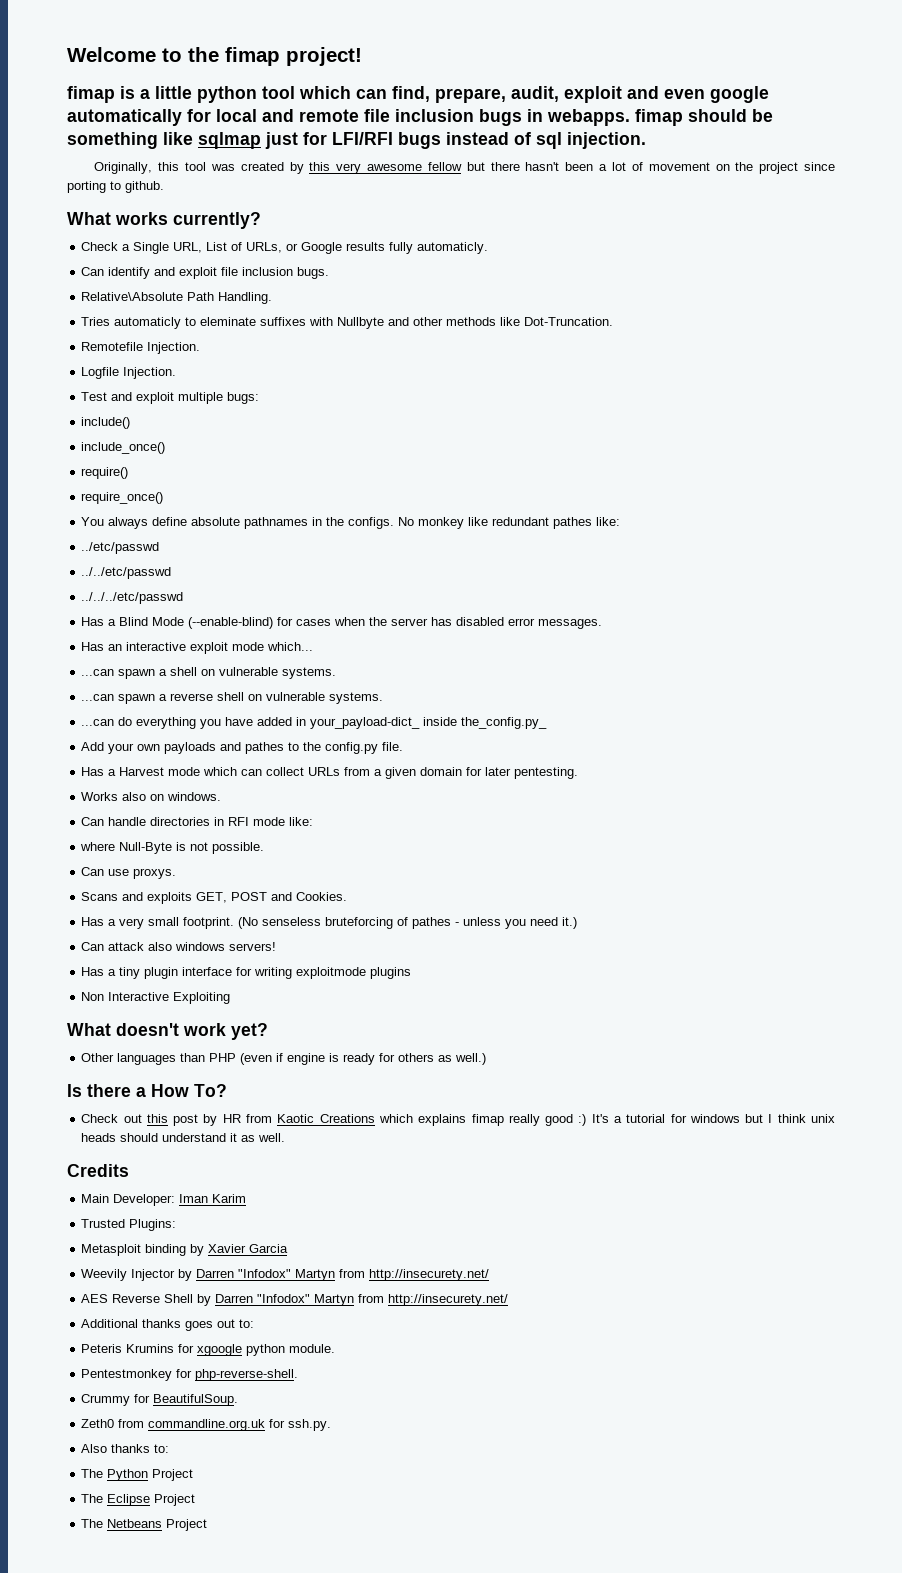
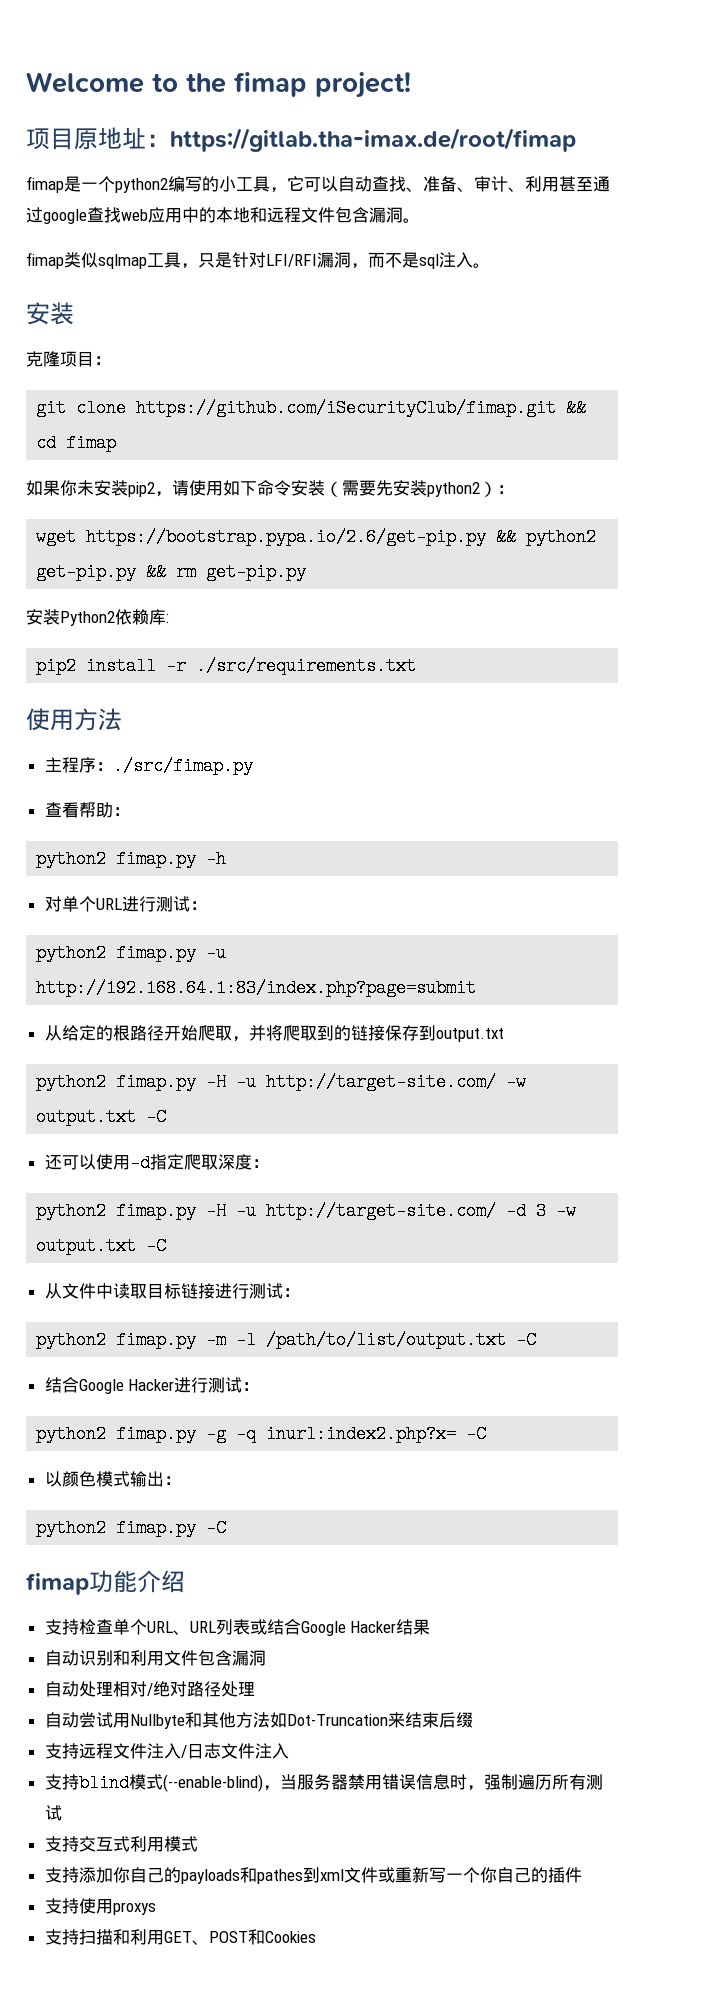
[67,86,769,103] [67,109,773,126] [67,132,646,149] [94,162,835,174] [67,181,164,193] [67,212,261,229] [81,242,489,254] [81,267,330,279] [81,292,273,304] [81,317,614,329] [81,342,201,354] [81,367,177,379] [81,392,260,404] [81,417,131,429] [81,442,166,454] [81,467,129,479] [81,492,164,504] [81,517,621,529] [81,542,160,554] [81,567,172,579] [81,592,184,604] [81,617,603,629] [81,642,314,654] [81,667,337,679] [81,692,384,704] [81,717,548,729] [81,742,404,754] [81,767,579,779] [81,792,222,801] [81,817,314,826] [80,842,265,854] [81,867,177,879] [81,892,348,904] [81,917,578,929] [81,942,277,951] [81,967,412,979] [81,992,231,1004] [67,1023,268,1040] [81,1053,487,1065] [67,1084,227,1097] [81,1114,836,1126] [81,1133,286,1142] [67,1164,129,1177] [81,1194,247,1206] [81,1219,177,1231] [81,1244,289,1256] [81,1269,490,1281] [81,1294,509,1306] [81,1319,255,1331] [81,1344,336,1356] [81,1369,299,1381] [81,1394,239,1406] [81,1419,332,1431] [81,1444,170,1453] [81,1469,194,1481] [81,1494,196,1506] [81,1519,208,1531] fimap is a little python tool which can find, prepare, audit, exploit and even google automatically for local and remote file inclusion bugs in webapps. fimap should be something like sqlmap just for LFI/RFI bugs instead of sql injection. // Originally, this tool was created by this very awesome fellow but there hasn't been a lot of movement on the project since porting to github. // What works currently? // Check a Single URL, List of URLs, or Google results fully automaticly. // Can identify and exploit file inclusion bugs. // Relative\Absolute Path Handling. // Tries automaticly to eleminate suffixes with Nullbyte and other methods like Dot-Truncation. // Remotefile Injection. // Logfile Injection. // Test and exploit multiple bugs: // include() // include_once() // require() // require_once() // You always define absolute pathnames in the configs. No monkey like redundant pathes like: // ../etc/passwd // ../../etc/passwd // ../../../etc/passwd // Has a Blind Mode (--enable-blind) for cases when the server has disabled error messages. // Has an interactive exploit mode which... // ...can spawn a shell on vulnerable systems. // ...can spawn a reverse shell on vulnerable systems. // ...can do everything you have added in your_payload-dict_ inside the_config.py_ // Add your own payloads and pathes to the config.py file. // Has a Harvest mode which can collect URLs from a given domain for later pentesting. // Works also on windows. // Can handle directories in RFI mode like: // where Null-Byte is not possible. // Can use proxys. // Scans and exploits GET, POST and Cookies. // Has a very small footprint. (No senseless bruteforcing of pathes - unless you need it.) // Can attack also windows servers! // Has a tiny plugin interface for writing exploitmode plugins // Non Interactive Exploiting // What doesn't work yet? // Other languages than PHP (even if engine is ready for others as well.) // Is there a How To? // Check out this post by HR from Kaotic Creations which explains fimap really good :) It's a tutorial for windows but I think unix heads should understand it as well. // Credits // Main Developer: Iman Karim // Trusted Plugins: // Metasploit binding by Xavier Garcia // Weevily Injector by Darren "Infodox" Martyn from http://insecurety.net/ // AES Reverse Shell by Darren "Infodox" Martyn from http://insecurety.net/ // Additional thanks goes out to: // Peteris Krumins for xgoogle python module. // Pentestmonkey for php-reverse-shell. // Crummy for BeautifulSoup. // Zeth0 from commandline.org.uk for ssh.py. // Also thanks to: // The Python Project // The Eclipse Project // The Netbeans Project -> [26,127,576,152] [26,176,610,193] [26,207,420,224] [26,252,490,269] [26,302,74,325] [26,351,111,367] [36,399,587,417] [36,434,117,452] [26,480,514,497] [36,528,597,546] [36,563,307,581] [26,609,169,626] [36,657,417,675] [26,708,122,731] [44,757,253,775] [44,802,130,818] [36,850,227,868] [44,896,207,912] [36,944,227,962] [36,979,477,997] [44,1025,504,1042] [36,1073,527,1091] [36,1108,167,1126] [44,1154,269,1172] [36,1202,577,1220] [36,1237,167,1255] [44,1283,300,1299] [36,1331,537,1349] [44,1377,260,1394] [36,1425,487,1443] [44,1471,181,1487] [36,1519,227,1537] [26,1570,185,1595] [44,1619,431,1636] [44,1650,266,1666] [44,1681,255,1697] [44,1712,473,1729] [44,1743,289,1759] [44,1774,603,1792] [44,1805,62,1821] [44,1836,198,1852] [44,1867,582,1884] [44,1898,156,1915] [44,1929,316,1945] 项目原地址：https://gitlab.tha-imax.de/root/fimap // fimap是一个python2编写的小工具，它可以自动查找、准备、审计、利用甚至通过google查找web应用中的本地和远程文件包含漏洞。 // fimap类似sqlmap工具，只是针对LFI/RFI漏洞，而不是sql注入。 // 安装 // 克隆项目： // git clone https://github.com/iSecurityClub/fimap.git && cd fimap // 如果你未安装pip2，请使用如下命令安装（需要先安装python2）： // wget https://bootstrap.pypa.io/2.6/get-pip.py && python2 get-pip.py && rm get-pip.py // 安装Python2依赖库: // pip2 install -r ./src/requirements.txt // 使用方法 // 主程序：./src/fimap.py // 查看帮助： // python2 fimap.py -h // 对单个URL进行测试： // python2 fimap.py -u http://192.168.64.1:83/index.php?page=submit // 从给定的根路径开始爬取，并将爬取到的链接保存到output.txt // python2 fimap.py –H –u http://target-site.com/ –w output.txt -C // 还可以使用-d指定爬取深度： // python2 fimap.py –H –u http://target-site.com/ -d 3 –w output.txt -C // 从文件中读取目标链接进行测试： // python2 fimap.py –m –l /path/to/list/output.txt -C // 结合Google Hacker进行测试： // python2 fimap.py –g –q inurl:index2.php?x= -C // 以颜色模式输出： // python2 fimap.py -C // fimap功能介绍 // 支持检查单个URL、URL列表或结合Google Hacker结果 // 自动识别和利用文件包含漏洞 // 自动处理相对/绝对路径处理 // 自动尝试用Nullbyte和其他方法如Dot-Truncation来结束后缀 // 支持远程文件注入/日志文件注入 // 支持blind模式(--enable-blind)，当服务器禁用错误信息时，强制遍历所有测试 // 支持交互式利用模式 // 支持添加你自己的payloads和pathes到xml文件或重新写一个你自己的插件 // 支持使用proxys // 支持扫描和利用GET、POST和Cookies

